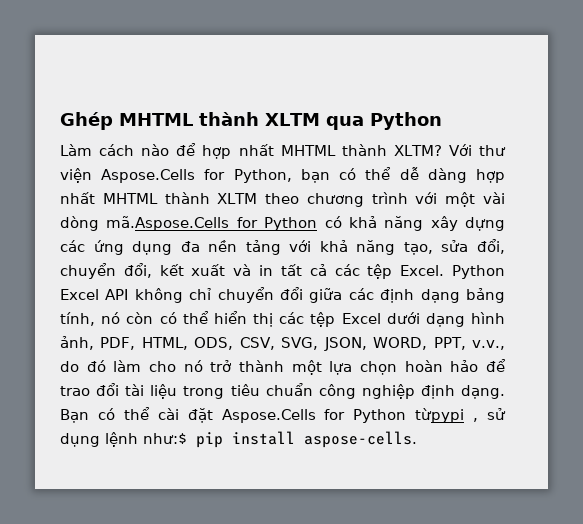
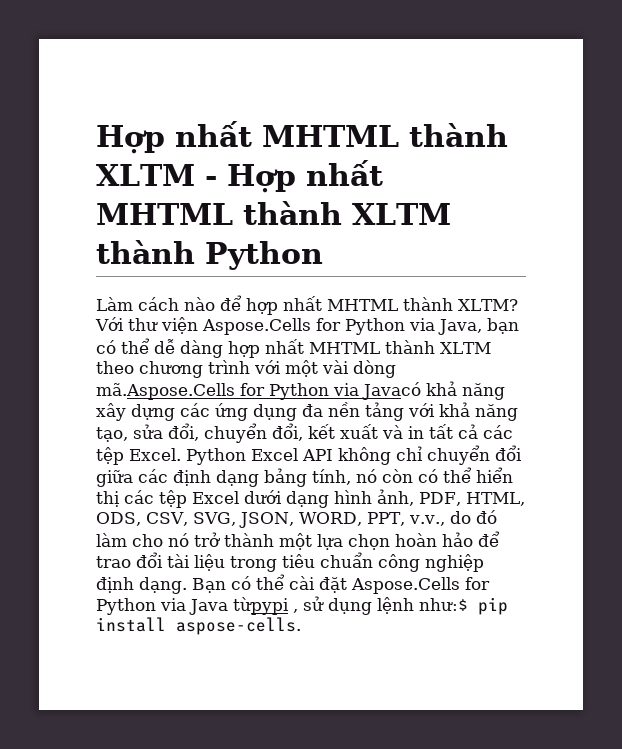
[60,112,364,130] Ghép MHTML thành XLTM qua -> [96,121,508,154] [96,160,383,193] [96,201,451,225] [96,240,195,264] Hợp nhất MHTML thành XLTM - Hợp nhất MHTML thành XLTM thành
[233,169,292,183] Python, -> [345,318,482,335] Python via Java,
[324,216,342,228] có -> [333,382,421,400] via Javacó
(407, 416) none -> [160,598,228,615] via Java

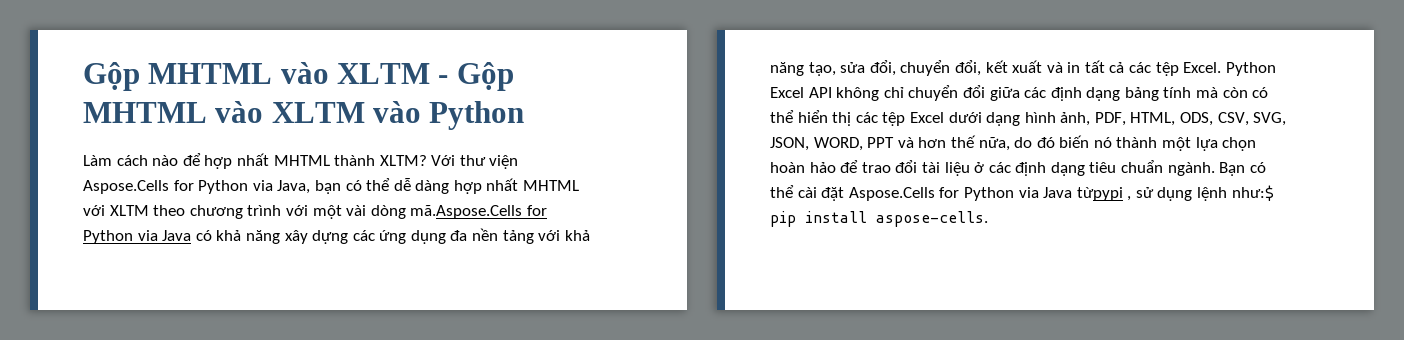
[96,121,508,154] [96,160,383,193] [96,201,451,225] [96,240,195,264] Hợp nhất MHTML thành XLTM - Hợp nhất MHTML thành XLTM thành -> [83,62,514,91] [83,101,422,123] Gộp MHTML vào XLTM - Gộp MHTML vào XLTM vào
[385,340,435,354] thành -> [83,205,105,216] với
[362,382,421,400] Javacó -> [162,230,212,241] Java có
[312,469,377,485] tính, nó -> [1163,87,1219,98] tính mà
[366,510,497,526] [96,532,220,547] PPT, v.v., do đó làm cho nó trở -> [867,135,1112,151] PPT và hơn thế nữa, do đó biến nó
[230,552,484,572] [96,577,187,594] trong tiêu chuẩn công nghiệp định dạng. -> [974,160,1215,176] ở các định dạng tiêu chuẩn ngành.

